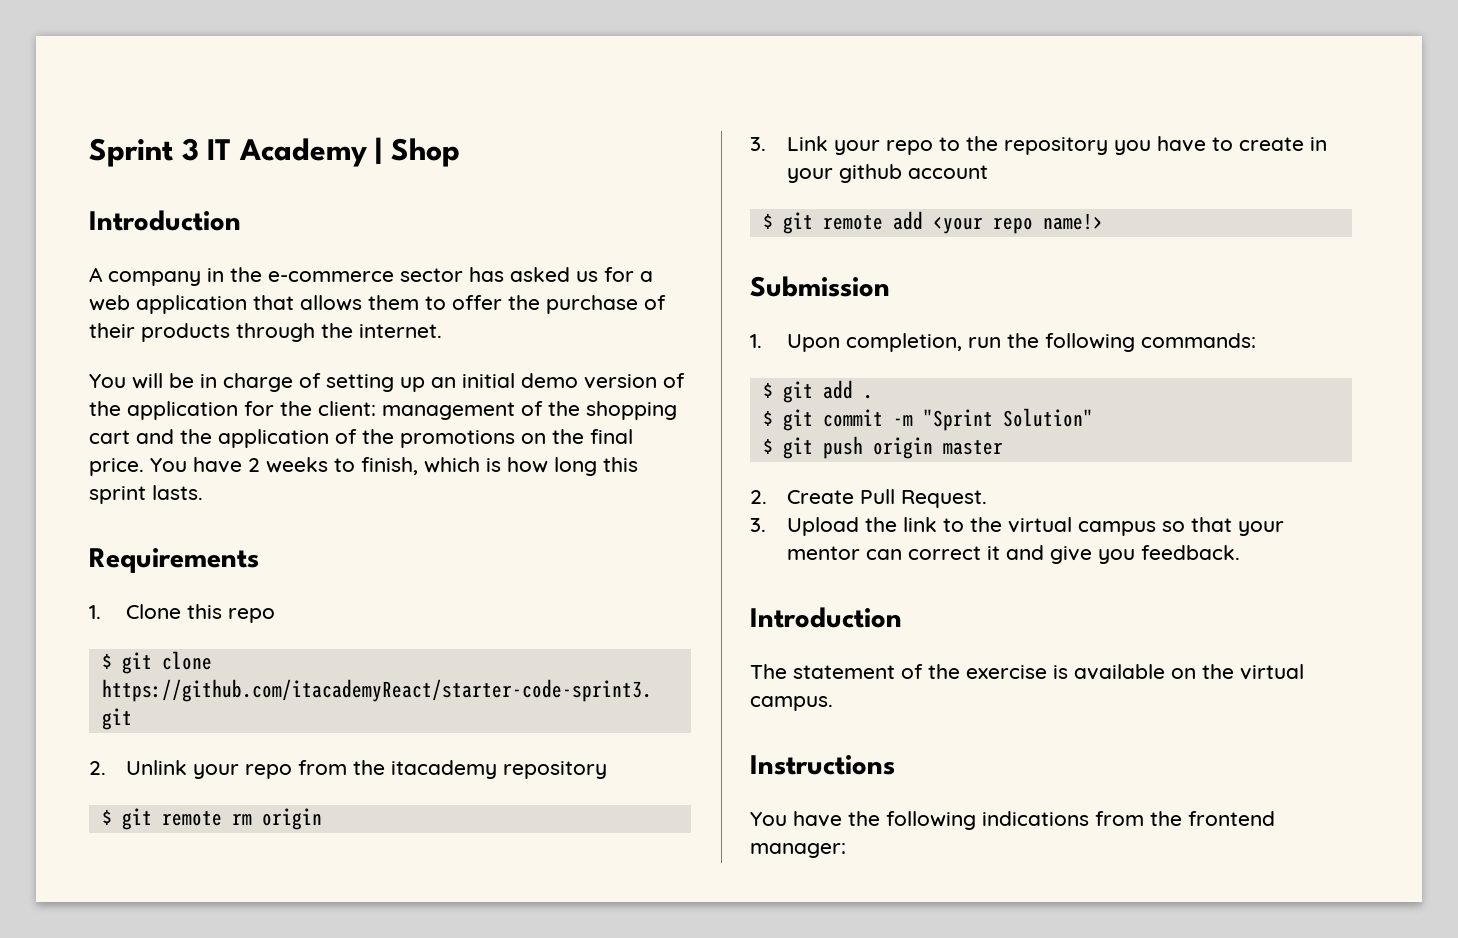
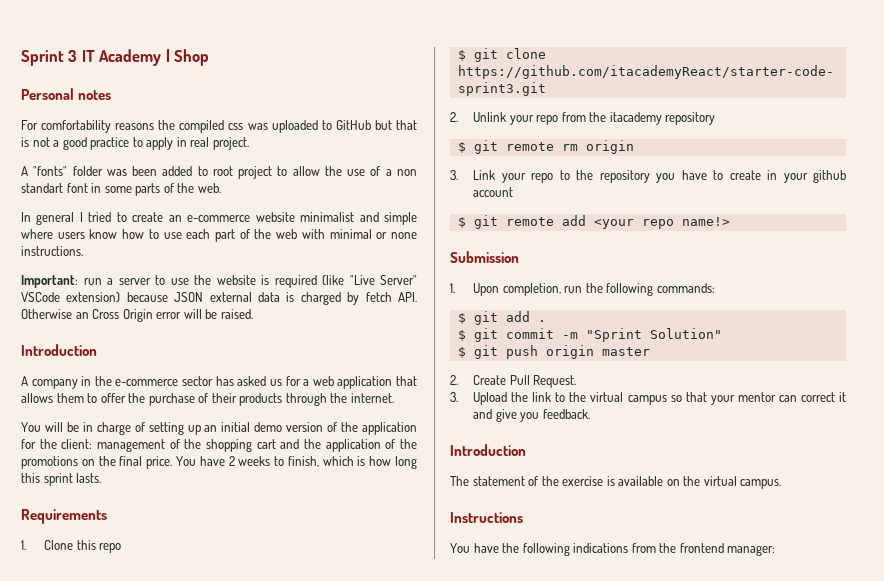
(460, 152) none -> [21,88,112,100] [21,120,417,133] [21,137,249,150] [21,166,417,179] [21,183,221,196] [21,212,417,225] [21,229,418,242] [21,246,83,256] [21,275,417,288] [21,292,417,305] [21,309,253,322] // Personal notes // For comfortability reasons the compiled css was uploaded to GitHub but that is not a good practice to apply in real project. // A "fonts" folder was been added to root project to allow the use of a non standart font in some parts of the web. // In general I tried to create an e-commerce website minimalist and simple where users know how to use each part of the web with minimal or none instructions. // Important: run a server to use the website is required (like "Live Server" VSCode extension) because JSON external data is charged by fetch API. Otherwise an Cross Origin error will be raised.

